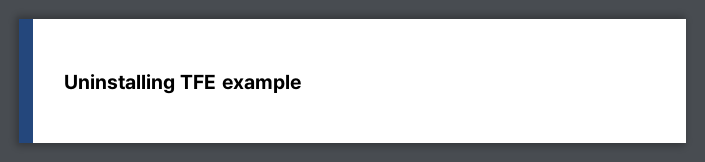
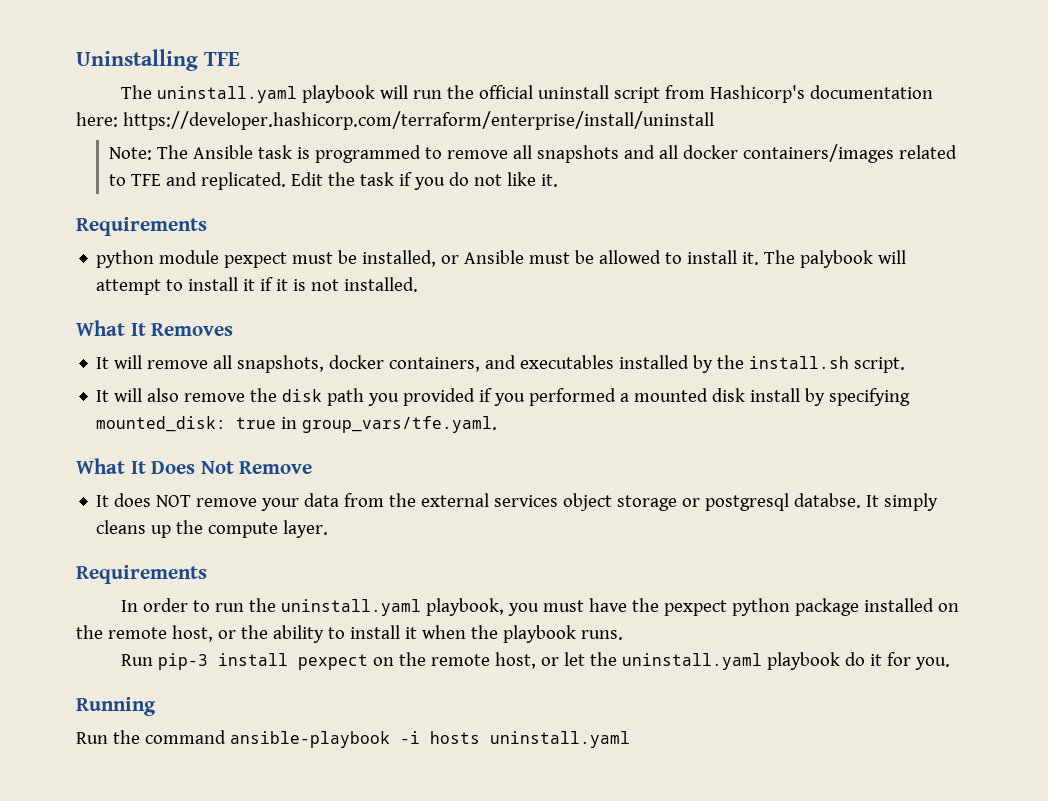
[221,74,301,93] example -> [121,85,934,103] [76,111,714,130] [108,144,957,163] [108,172,558,190] [76,217,207,236] [96,250,907,268] [96,277,419,295] [76,320,234,336] [96,355,906,373] [96,388,911,406] [96,416,498,433] [76,458,313,474] [96,493,939,511] [96,520,329,538] [76,565,207,584] [121,598,960,616] [76,625,623,643] [121,652,951,670] [76,697,156,716] [76,730,630,748] // The uninstall.yaml playbook will run the official uninstall script from Hashicorp's documentation here: https://developer.hashicorp.com/terraform/enterprise/install/uninstall // Note: The Ansible task is programmed to remove all snapshots and all docker containers/images related to TFE and replicated. Edit the task if you do not like it. // Requirements // python module pexpect must be installed, or Ansible must be allowed to install it. The palybook will attempt to install it if it is not installed. // What It Removes // It will remove all snapshots, docker containers, and executables installed by the install.sh script. // It will also remove the disk path you provided if you performed a mounted disk install by specifying mounted_disk: true in group_vars/tfe.yaml. // What It Does Not Remove // It does NOT remove your data from the external services object storage or postgresql databse. It simply cleans up the compute layer. // Requirements // In order to run the uninstall.yaml playbook, you must have the pexpect python package installed on the remote host, or the ability to install it when the playbook runs. // Run pip-3 install pexpect on the remote host, or let the uninstall.yaml playbook do it for you. // Running // Run the command ansible-playbook -i hosts uninstall.yaml

